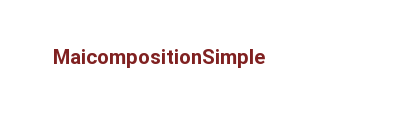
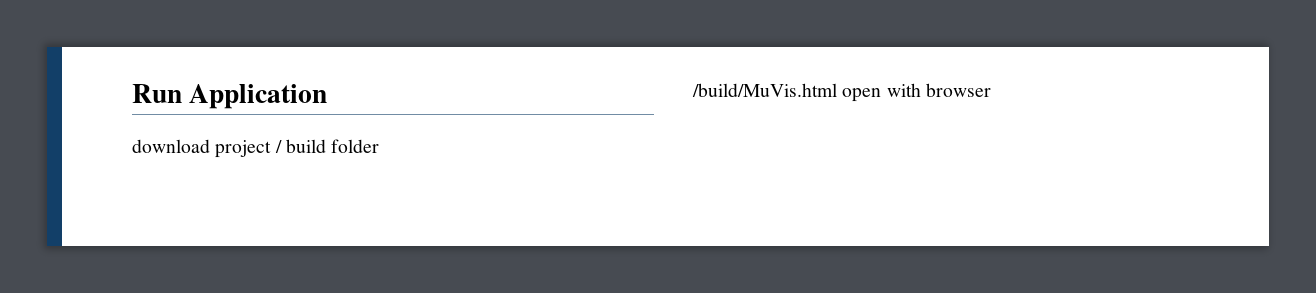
[53,49,265,68] MaicompositionSimple -> [132,84,328,109] [132,139,380,158] [692,83,991,102] Run Application // download project / build folder // /build/MuVis.html open with browser

